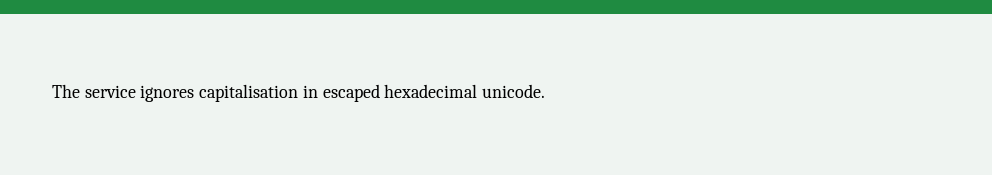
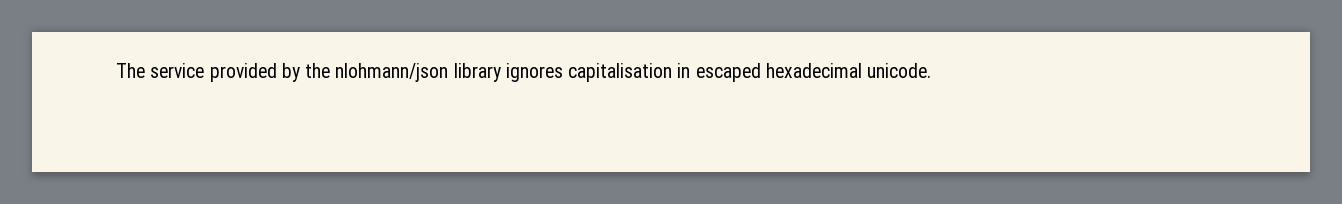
(136, 91) none -> [209,63,501,82] provided by the nlohmann/json library

